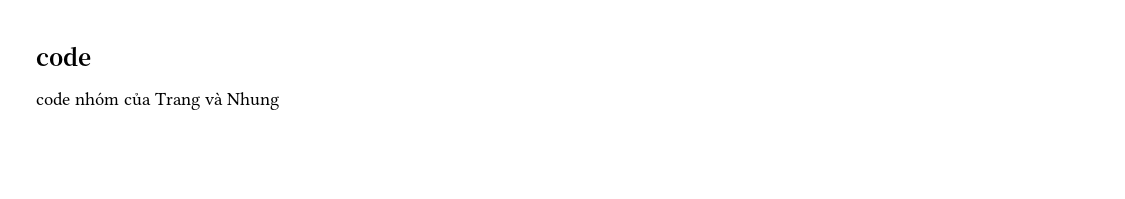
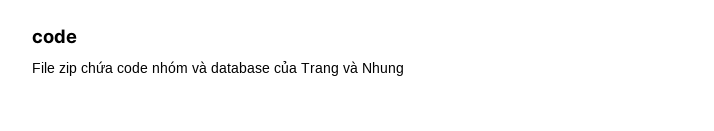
[36,92,119,106] code nhóm -> [32,61,270,76] File zip chứa code nhóm và database

